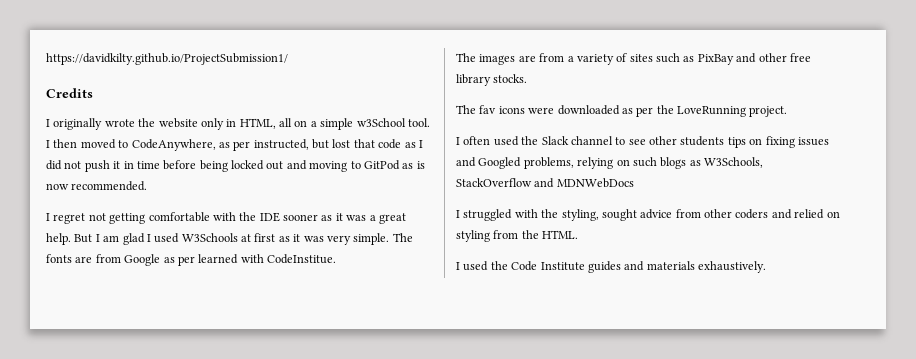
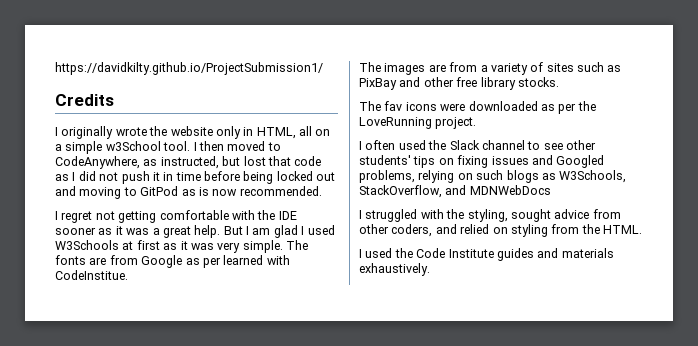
[233,141,251,151] per -> (158, 162) none
[680,136,725,146] students -> [359,155,411,165] students'
[456,178,532,187] StackOverflow -> [359,185,442,198] StackOverflow,
[735,209,769,219] coders -> [391,224,433,237] coders,

